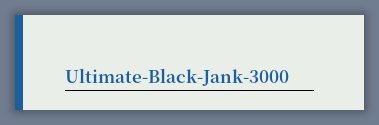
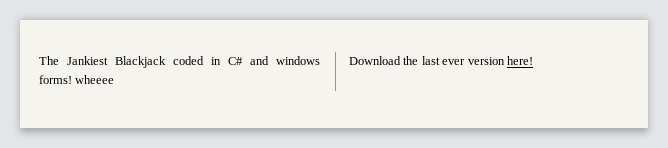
[65,68,289,86] Ultimate-Black-Jank-3000 -> [39,56,320,68] [39,75,115,84] [349,56,533,65] The Jankiest Blackjack coded in C# and windows forms! wheeee // Download the last ever version here!

